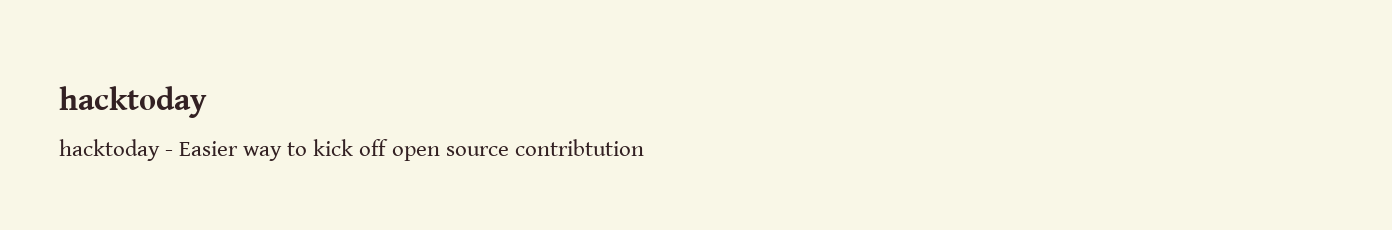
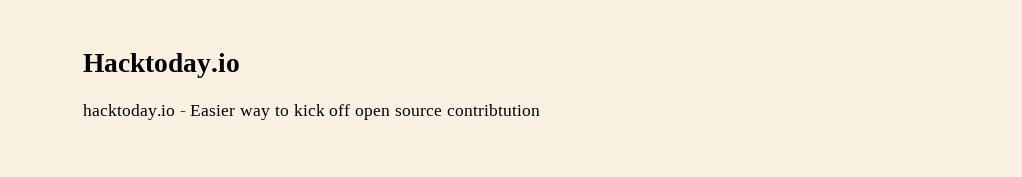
[59,86,207,118] [59,139,160,161] hacktoday // hacktoday -> [83,53,240,78] [83,104,175,120] Hacktoday.io // hacktoday.io

